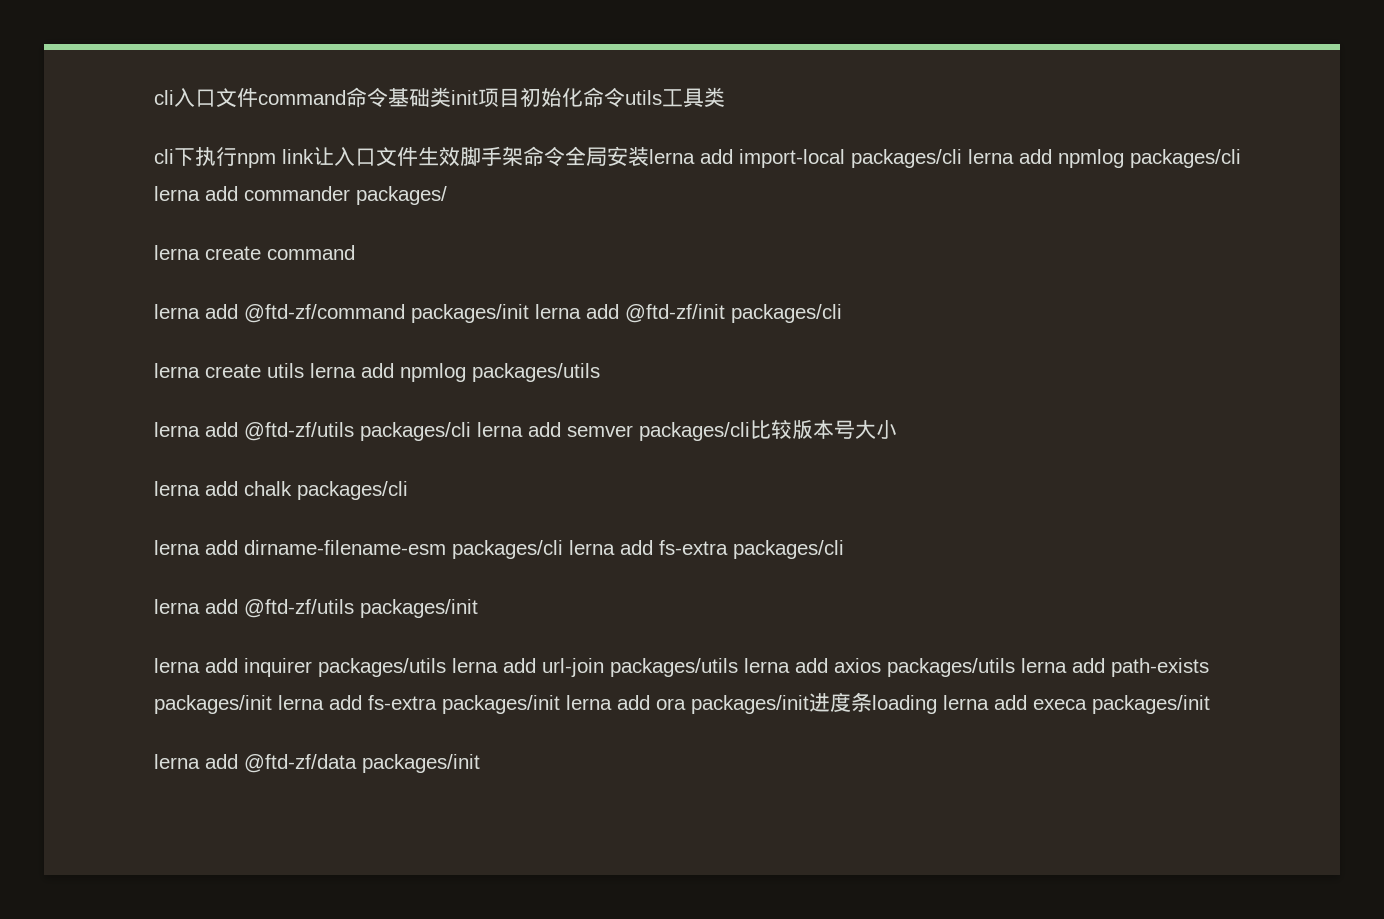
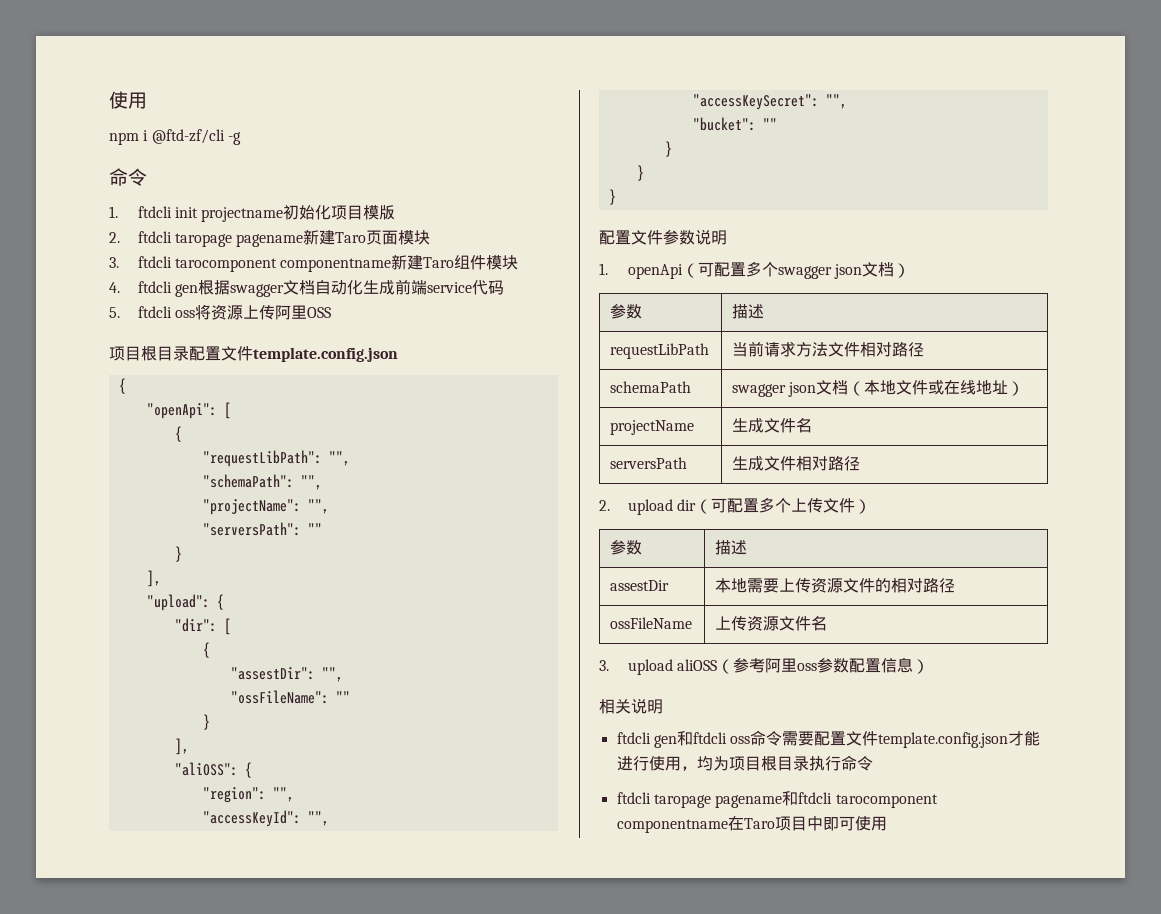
[154,87,725,108] [154,146,1241,168] [154,186,447,205] [154,245,355,260] [154,304,842,323] [154,363,600,382] [154,419,897,441] [154,481,408,500] [154,540,844,559] [154,599,478,618] [154,658,1209,677] [154,692,1210,714] [154,754,480,773] cli入口文件command命令基础类init项目初始化命令utils工具类 // cli下执行npm link让入口文件生效脚手架命令全局安装lerna add import-local packages/cli lerna add npmlog packages/cli lerna add commander packages/ // lerna create command // lerna add @ftd-zf/command packages/init lerna add @ftd-zf/init packages/cli // lerna create utils lerna add npmlog packages/utils // lerna add @ftd-zf/utils packages/cli lerna add semver packages/cli比较版本号大小 // lerna add chalk packages/cli // lerna add dirname-filename-esm packages/cli lerna add fs-extra packages/cli // lerna add @ftd-zf/utils packages/init // lerna add inquirer packages/utils lerna add url-join packages/utils lerna add axios packages/utils lerna add path-exists packages/init lerna add fs-extra packages/init lerna add ora packages/init进度条loading lerna add execa packages/init // lerna add @ftd-zf/data packages/init -> [109,91,147,109] [109,129,241,145] [109,168,147,186] [109,205,396,222] [109,229,431,247] [109,254,519,272] [109,279,504,297] [109,304,331,320] [109,346,398,362] [118,378,126,394] [146,402,231,419] [174,426,182,442] [202,450,350,467] [202,474,322,490] [202,499,329,515] [202,522,322,536] [174,546,182,562] [146,570,161,587] [146,594,224,611] [174,618,231,635] [202,642,210,658] [230,667,343,682] [230,690,350,704] [202,714,210,730] [174,738,189,755] [174,762,252,778] [202,787,294,803] [202,810,329,827] [692,94,847,110] [692,117,777,131] [664,141,672,157] [636,165,644,181] [608,189,616,205] [599,229,727,245] [599,261,910,279] [610,304,643,319] [732,304,765,319] [610,343,710,359] [732,341,925,357] [610,381,692,393] [732,380,1025,397] [610,420,695,435] [732,418,813,433] [610,457,688,469] [732,456,861,471] [599,497,871,515] [610,540,643,555] [715,540,748,555] [610,580,670,591] [715,578,956,593] [610,617,693,629] [715,616,828,631] [599,657,929,675] [599,698,663,714] [616,730,1041,748] [616,755,873,771] [616,791,938,808] [616,816,887,833] 使用 // npm i @ftd-zf/cli -g // 命令 // 1. ftdcli init projectname初始化项目模版 // 2. ftdcli taropage pagename新建Taro页面模块 // 3. ftdcli tarocomponent componentname新建Taro组件模块 // 4. ftdcli gen根据swagger文档自动化生成前端service代码 // 5. ftdcli oss将资源上传阿里OSS // 项目根目录配置文件template.config.json // { // "openApi": [ // { // "requestLibPath": "", // "schemaPath": "", // "projectName": "", // "serversPath": "" // } // ], // "upload": { // "dir": [ // { // "assestDir": "", // "ossFileName": "" // } // ], // "aliOSS": { // "region": "", // "accessKeyId": "", // "accessKeySecret": "", // "bucket": "" // } // } // } // 配置文件参数说明 // 1. openApi（可配置多个swagger json文档） // 参数 | 描述 // requestLibPath | 当前请求方法文件相对路径 // schemaPath | swagger json文档（本地文件或在线地址） // projectName | 生成文件名 // serversPath | 生成文件相对路径 // 2. upload dir（可配置多个上传文件） // 参数 | 描述 // assestDir | 本地需要上传资源文件的相对路径 // ossFileName | 上传资源文件名 // 3. upload aliOSS（参考阿里oss参数配置信息） // 相关说明 // ftdcli gen和ftdcli oss命令需要配置文件template.config.json才能进行使用，均为项目根目录执行命令 // ftdcli taropage pagename和ftdcli tarocomponent componentname在Taro项目中即可使用

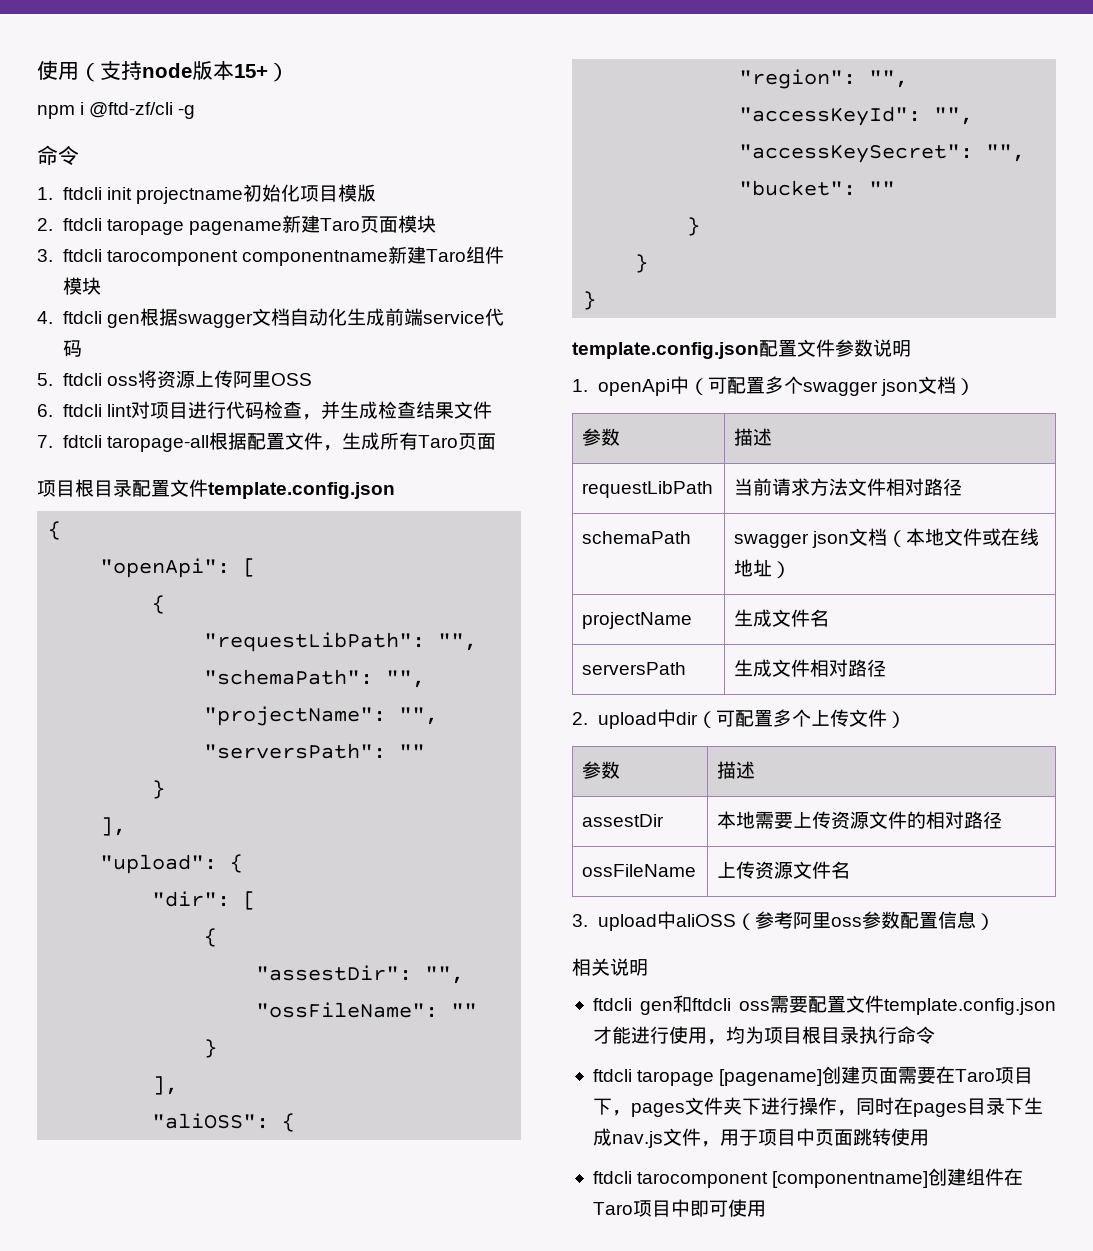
[109,91,147,109] 使用 -> [37,60,289,82] 使用（支持node版本15+）
(331, 312) none -> [37,401,492,420] [37,432,496,452] // 6. ftdcli lint对项目进行代码检查，并生成检查结果文件 // 7. fdtcli taropage-all根据配置文件，生成所有Taro页面
(616, 197) none -> [572,342,759,359] template.config.json
(683, 271) none -> [669,376,689,394] 中
(673, 507) none -> [656,709,676,727] 中
(673, 667) none -> [656,911,676,929] 中
[750,730,783,746] 命令 -> (770, 1006) none
[715,791,938,808] [616,819,728,833] pagename和ftdcli tarocomponent componentname -> [719,1066,1034,1086] [592,1097,1043,1117] [592,1128,929,1148] [592,1168,1005,1188] [pagename]创建页面需要在Taro项目下，pages文件夹下进行操作，同时在pages目录下生成nav.js文件，用于项目中页面跳转使用 // ftdcli tarocomponent [componentname]创建组件

